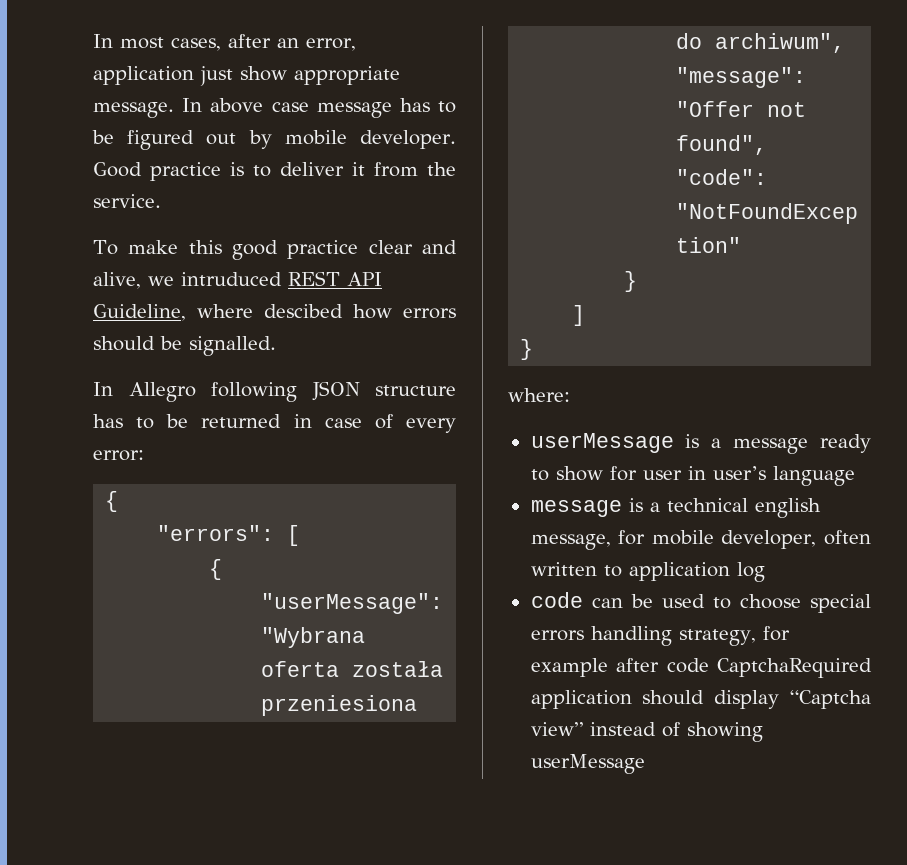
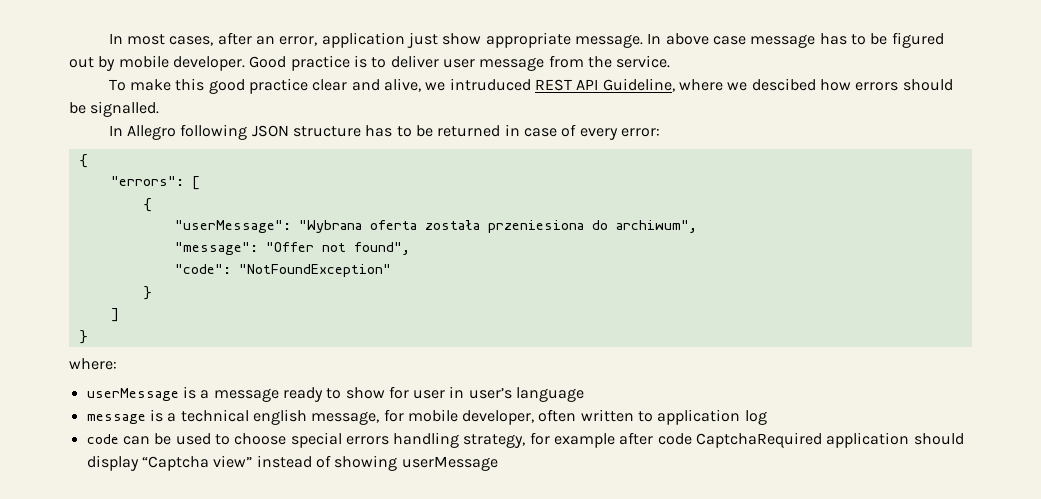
[352,162,365,176] it -> [442,57,545,71] user message
(253, 311) none -> [727,82,748,91] we

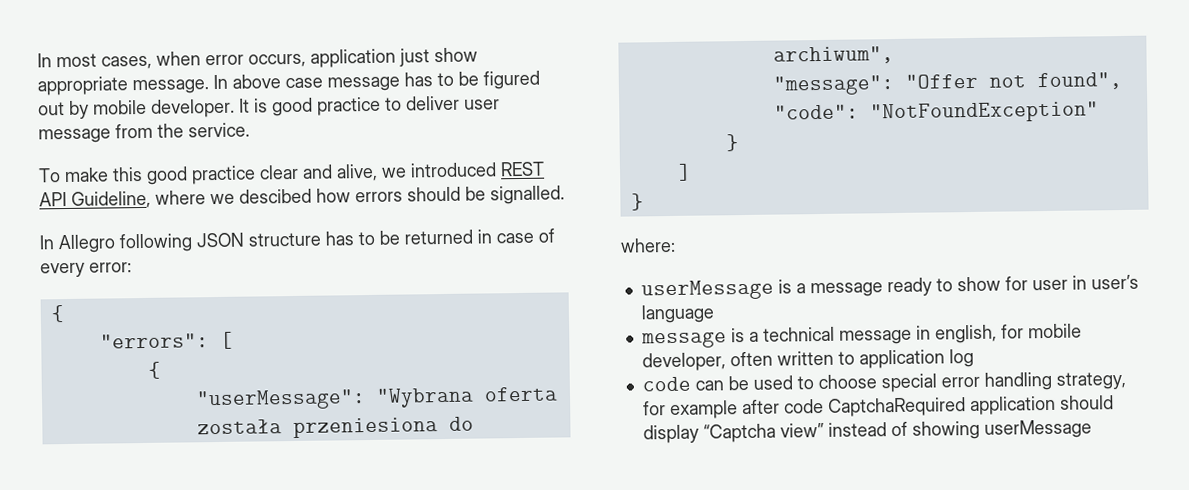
[217,32,318,46] after an error, -> [156,51,306,68] when error occurs,
[249,55,367,71] Good practice is -> [239,96,381,117] It is good practice
[449,78,531,91] intruduced -> [410,162,497,178] introduced
[252,409,380,425] english message, -> [838,324,997,345] message in english,
[345,436,389,445] errors -> [940,376,980,388] error

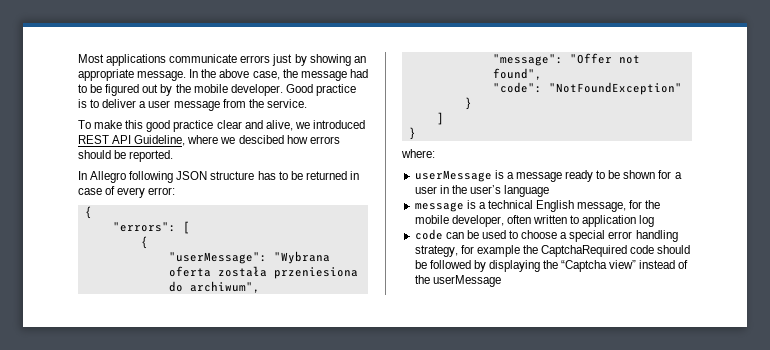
[37,47,478,70] [37,72,433,96] In most cases, when error occurs, application just show appropriate message. In above case message has -> [78,54,366,66] [78,69,368,81] Most applications communicate errors just by showing an appropriate message. In the above case, the message had
(89, 109) none -> [175,84,191,93] the
[239,96,381,117] It is good practice -> [285,84,356,96] [78,99,87,108] Good practice is
(460, 103) none -> [139,101,147,108] a
[490,185,565,205] signalled. -> [129,150,174,162] reported.
[956,276,1028,292] show for -> [608,170,682,179] be shown for a
(1087, 282) none -> [451,185,467,194] the
[838,324,1024,345] message in english, for -> [536,200,661,212] English message, for the
(877, 382) none -> [560,232,568,239] a
[741,395,1114,417] [642,424,699,444] after code CaptchaRequired application should display -> [522,245,691,257] [414,260,559,272] the CaptchaRequired code should be followed by displaying the
[911,420,980,440] showing -> [414,275,430,284] the

